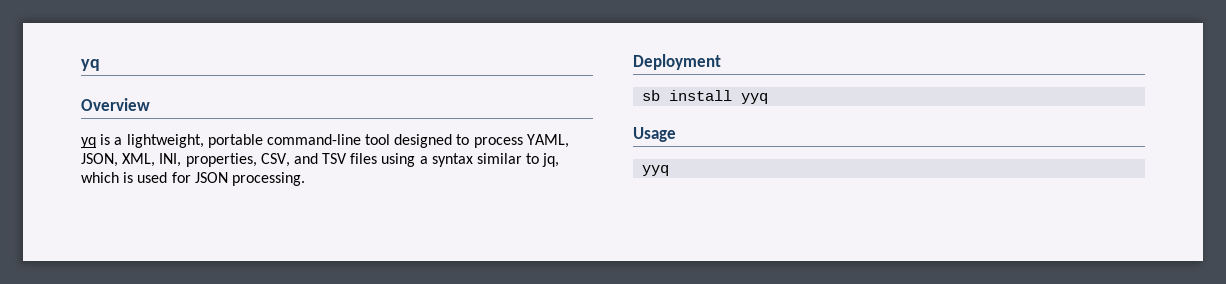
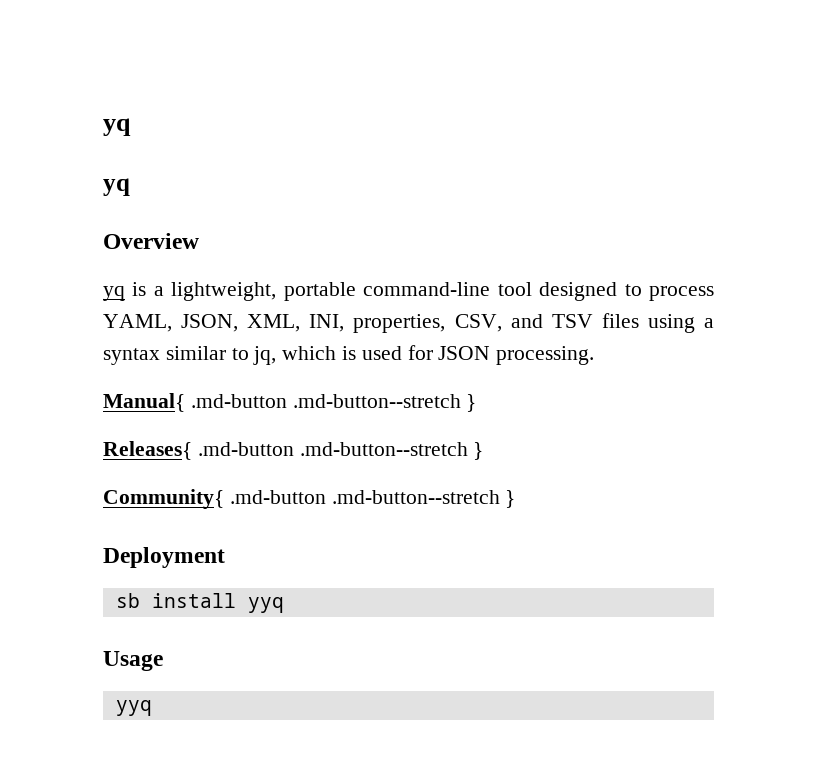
[81,59,100,71] yq -> [103,118,131,136] [103,178,130,196] yq // yq
(305, 179) none -> [103,393,477,412] [103,441,484,460] [103,489,516,509] // Manual{ .md-button .md-button--stretch } // Releases{ .md-button .md-button--stretch } // Community{ .md-button .md-button--stretch }

